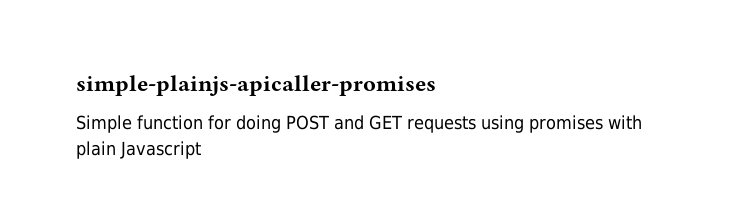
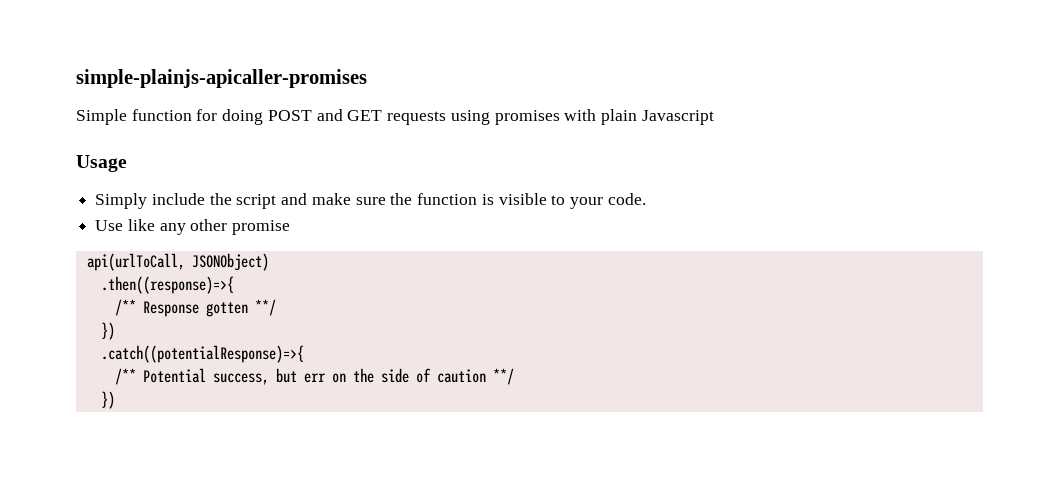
(201, 150) none -> [76,155,127,172] [95,193,646,209] [95,219,291,235] [86,253,269,271] [100,276,234,294] [114,299,276,317] [100,322,115,340] [100,345,304,363] [114,368,514,385] [100,391,115,409] // Usage // Simply include the script and make sure the function is visible to your code. // Use like any other promise // api(urlToCall, JSONObject) // .then((response)=>{ // /** Response gotten **/ // }) // .catch((potentialResponse)=>{ // /** Potential success, but err on the side of caution **/ // })

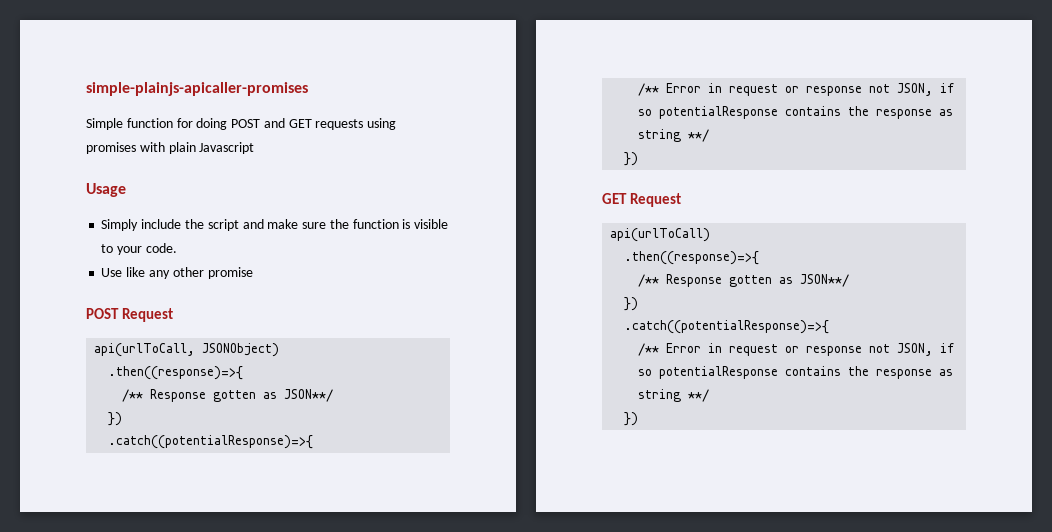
(291, 227) none -> [86,308,173,322] // POST Request
[254,299,276,316] [100,322,115,340] [100,345,304,363] [114,368,486,385] **/ // }) // .catch((potentialResponse)=>{ // /** Potential success, but err on the side of caution -> [263,389,334,402] [108,412,123,426] [108,435,314,449] [638,83,955,96] [638,106,954,119] [638,129,710,142] [624,152,639,166] [602,193,681,207] [610,228,711,242] [624,251,760,265] [638,274,850,287] [624,297,639,311] [624,320,830,334] [638,343,955,356] [638,366,954,379] [638,389,682,402] as JSON**/ // }) // .catch((potentialResponse)=>{ // /** Error in request or response not JSON, if so potentialResponse contains the response as string **/ // }) // GET Request // api(urlToCall) // .then((response)=>{ // /** Response gotten as JSON**/ // }) // .catch((potentialResponse)=>{ // /** Error in request or response not JSON, if so potentialResponse contains the response as string

